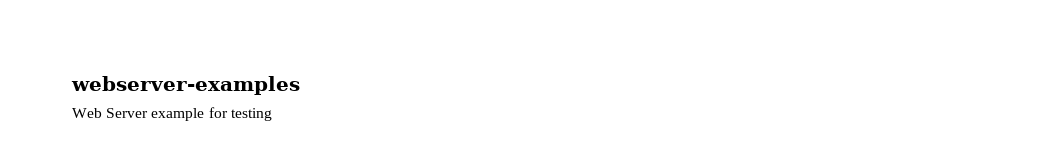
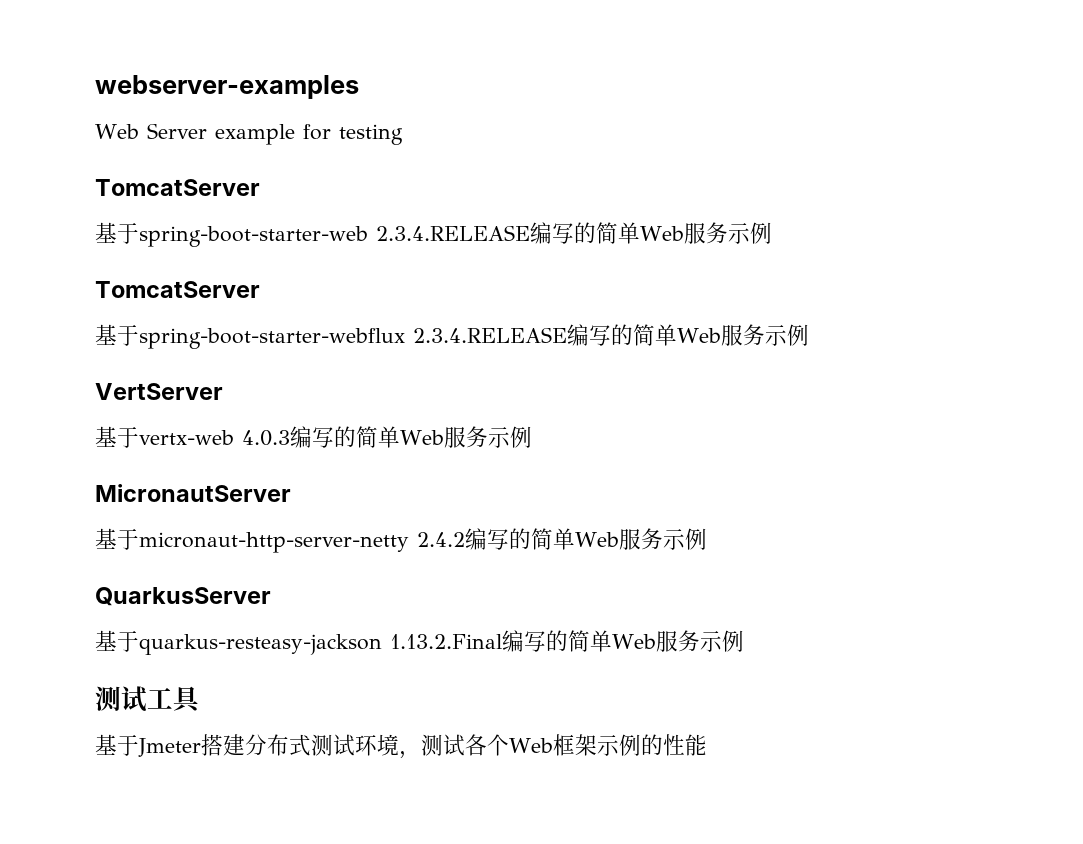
(272, 114) none -> [95,179,260,196] [95,222,772,247] [95,281,260,298] [95,324,809,349] [95,383,223,400] [95,426,532,448] [95,484,291,502] [95,528,707,553] [95,587,271,606] [95,630,744,655] [95,686,202,713] [95,734,707,759] // TomcatServer // 基于spring-boot-starter-web 2.3.4.RELEASE编写的简单Web服务示例 // TomcatServer // 基于spring-boot-starter-webflux 2.3.4.RELEASE编写的简单Web服务示例 // VertServer // 基于vertx-web 4.0.3编写的简单Web服务示例 // MicronautServer // 基于micronaut-http-server-netty 2.4.2编写的简单Web服务示例 // QuarkusServer // 基于quarkus-resteasy-jackson 1.13.2.Final编写的简单Web服务示例 // 测试工具 // 基于Jmeter搭建分布式测试环境，测试各个Web框架示例的性能

